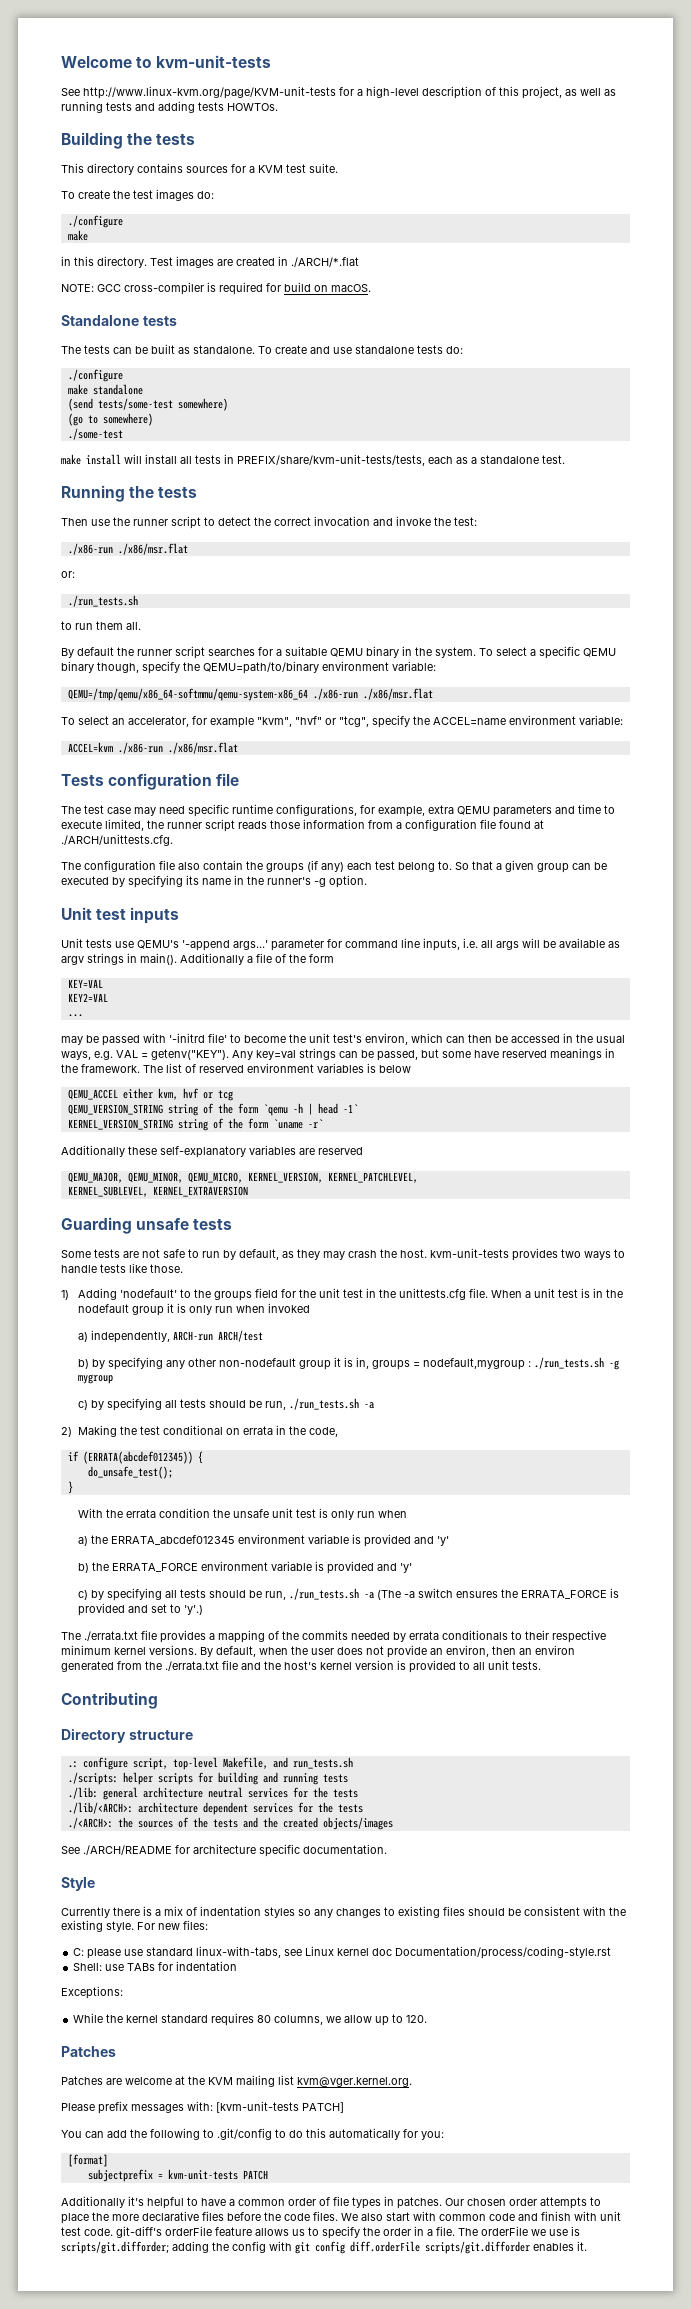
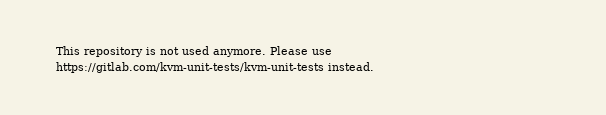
[61,55,272,68] [61,86,616,99] [61,101,278,113] [61,132,196,149] [61,163,338,175] [61,189,214,201] [67,215,123,228] [67,230,88,241] [61,256,359,268] [61,282,371,295] [61,315,177,326] [61,344,463,354] [67,369,123,382] [67,384,143,395] [67,398,228,411] [67,413,153,426] [67,428,123,440] [61,454,565,466] [61,485,198,502] [61,516,477,529] [67,543,188,555] [61,571,75,578] [67,595,138,607] [61,621,141,630] [61,646,616,659] [61,661,436,674] [67,688,433,701] [61,715,623,728] [67,742,238,754] [61,773,240,790] [61,804,615,817] [61,819,544,832] [61,834,173,846] [61,860,607,873] [61,875,367,888] [61,907,180,924] [61,938,620,951] [61,953,334,965] [67,979,103,988] [67,993,108,1002] [67,1014,83,1017] [61,1033,625,1046] [61,1048,615,1061] [61,1063,411,1073] [67,1088,233,1101] [67,1103,358,1116] [67,1118,323,1131] [61,1145,363,1158] [67,1172,418,1183] [67,1186,248,1197] [61,1217,233,1234] [61,1248,625,1261] [61,1263,183,1273] [61,1288,623,1301] [77,1303,310,1316] [77,1330,263,1343] [77,1357,619,1370] [77,1374,113,1384] [77,1398,374,1411] [61,1425,338,1437] [67,1451,203,1464] [87,1466,173,1479] [67,1481,73,1494] [77,1508,407,1520] [77,1534,449,1547] [77,1561,412,1574] [77,1588,619,1601] [77,1603,203,1616] [61,1630,606,1643] [61,1645,575,1658] [61,1660,541,1673] [61,1692,158,1709] [61,1728,193,1743] [67,1757,353,1770] [67,1772,348,1785] [67,1787,358,1800] [67,1802,363,1815] [67,1817,393,1830] [61,1844,387,1857] [61,1877,95,1891] [61,1906,626,1918] [61,1920,208,1932] [73,1946,612,1959] [73,1961,238,1971] [61,1986,123,1999] [73,2013,428,2026] [61,2046,116,2057] [61,2075,412,2087] [61,2101,344,2114] [61,2128,444,2140] [67,2154,108,2167] [87,2169,268,2182] [61,2196,601,2209] [61,2211,621,2224] [61,2226,580,2239] [61,2241,587,2254] Welcome to kvm-unit-tests // See http://www.linux-kvm.org/page/KVM-unit-tests for a high-level description of this project, as well as running tests and adding tests HOWTOs. // Building the tests // This directory contains sources for a KVM test suite. // To create the test images do: // ./configure // make // in this directory. Test images are created in ./ARCH/*.flat // NOTE: GCC cross-compiler is required for build on macOS. // Standalone tests // The tests can be built as standalone. To create and use standalone tests do: // ./configure // make standalone // (send tests/some-test somewhere) // (go to somewhere) // ./some-test // make install will install all tests in PREFIX/share/kvm-unit-tests/tests, each as a standalone test. // Running the tests // Then use the runner script to detect the correct invocation and invoke the test: // ./x86-run ./x86/msr.flat // or: // ./run_tests.sh // to run them all. // By default the runner script searches for a suitable QEMU binary in the system. To select a specific QEMU binary though, specify the QEMU=path/to/binary environment variable: // QEMU=/tmp/qemu/x86_64-softmmu/qemu-system-x86_64 ./x86-run ./x86/msr.flat // To select an accelerator, for example "kvm", "hvf" or "tcg", specify the ACCEL=name environment variable: // ACCEL=kvm ./x86-run ./x86/msr.flat // Tests configuration file // The test case may need specific runtime configurations, for example, extra QEMU parameters and time to execute limited, the runner script reads those information from a configuration file found at ./ARCH/unittests.cfg. // The configuration file also contain the groups (if any) each test belong to. So that a given group can be executed by specifying its name in the runner's -g option. // Unit test inputs // Unit tests use QEMU's '-append args...' parameter for command line inputs, i.e. all args will be available as argv strings in main(). Additionally a file of the form // KEY=VAL // KEY2=VAL // ... // may be passed with '-initrd file' to become the unit test's environ, which can then be accessed in the usual ways, e.g. VAL = getenv("KEY"). Any key=val strings can be passed, but some have reserved meanings in the framework. The list of reserved environment variables is below // QEMU_ACCEL either kvm, hvf or tcg // QEMU_VERSION_STRING string of the form `qemu -h | head -1` // KERNEL_VERSION_STRING string of the form `uname -r` // Additionally these self-explanatory variables are reserved // QEMU_MAJOR, QEMU_MINOR, QEMU_MICRO, KERNEL_VERSION, KERNEL_PATCHLEVEL, // KERNEL_SUBLEVEL, KERNEL_EXTRAVERSION // Guarding unsafe tests // Some tests are not safe to run by default, as they may crash the host. kvm-unit-tests provides two ways to handle tests like those. // 1) Adding 'nodefault' to the groups field for the unit test in the unittests.cfg file. When a unit test is in the nodefault group it is only run when invoked // a) independently, ARCH-run ARCH/test // b) by specifying any other non-nodefault group it is in, groups = nodefault,mygroup : ./run_tests.sh -g mygroup // c) by specifying all tests should be run, ./run_tests.sh -a // 2) Making the test conditional on errata in the code, // if (ERRATA(abcdef012345)) { // do_unsafe_test(); // } // With the errata condition the unsafe unit test is only run when // a) the ERRATA_abcdef012345 environment variable is provided and 'y' // b) the ERRATA_FORCE environment variable is provided and 'y' // c) by specifying all tests should be run, ./run_tests.sh -a (The -a switch ensures the ERRATA_FORCE is provided and set to 'y'.) // The ./errata.txt file provides a mapping of the commits needed by errata conditionals to their respective minimum kernel versions. By default, when the user does not provide an environ, then an environ generated from the ./errata.txt file and the host's kernel version is provided to all unit tests. // Contributing // Directory structure // .: configure script, top-level Makefile, and run_tests.sh // ./scripts: helper scripts for building and running tests // ./lib: general architecture neutral services for the tests // ./lib/<ARCH>: architecture dependent services for the tests // ./<ARCH>: the sources of the tests and the created objects/images // See ./ARCH/README for architecture specific documentation. // Style // Currently there is a mix of indentation styles so any changes to existing files should be consistent with the existing style. For new files: // C: please use standard linux-with-tabs, see Linux kernel doc Documentation/process/coding-style.rst // Shell: use TABs for indentation // Exceptions: // While the kernel standard requires 80 columns, we allow up to 120. // Patches // Patches are welcome at the KVM mailing list kvm@vger.kernel.org. // Please prefix messages with: [kvm-unit-tests PATCH] // You can add the following to .git/config to do this automatically for you: // [format] // subjectprefix = kvm-unit-tests PATCH // Additionally it's helpful to have a common order of file types in patches. Our chosen order attempts to place the more declarative files before the code files. We also start with common code and finish with unit test code. git-diff's orderFile feature allows us to specify the order in a file. The orderFile we use is scripts/git.difforder; adding the config with git config diff.orderFile scripts/git.difforder enables it. -> [56,46,332,57] [56,62,374,73] This repository is not used anymore. Please use https://gitlab.com/kvm-unit-tests/kvm-unit-tests instead.

